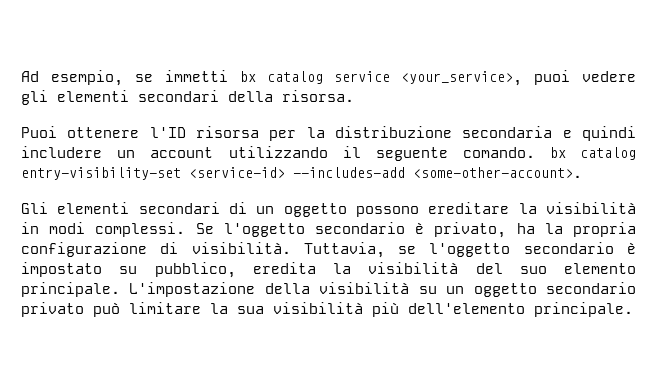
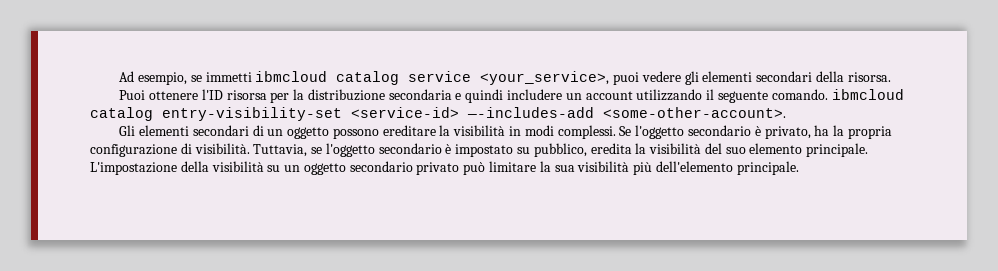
[240,71,257,82] bx -> [255,71,328,82] ibmcloud
[550,147,567,158] bx -> [831,89,904,100] ibmcloud

